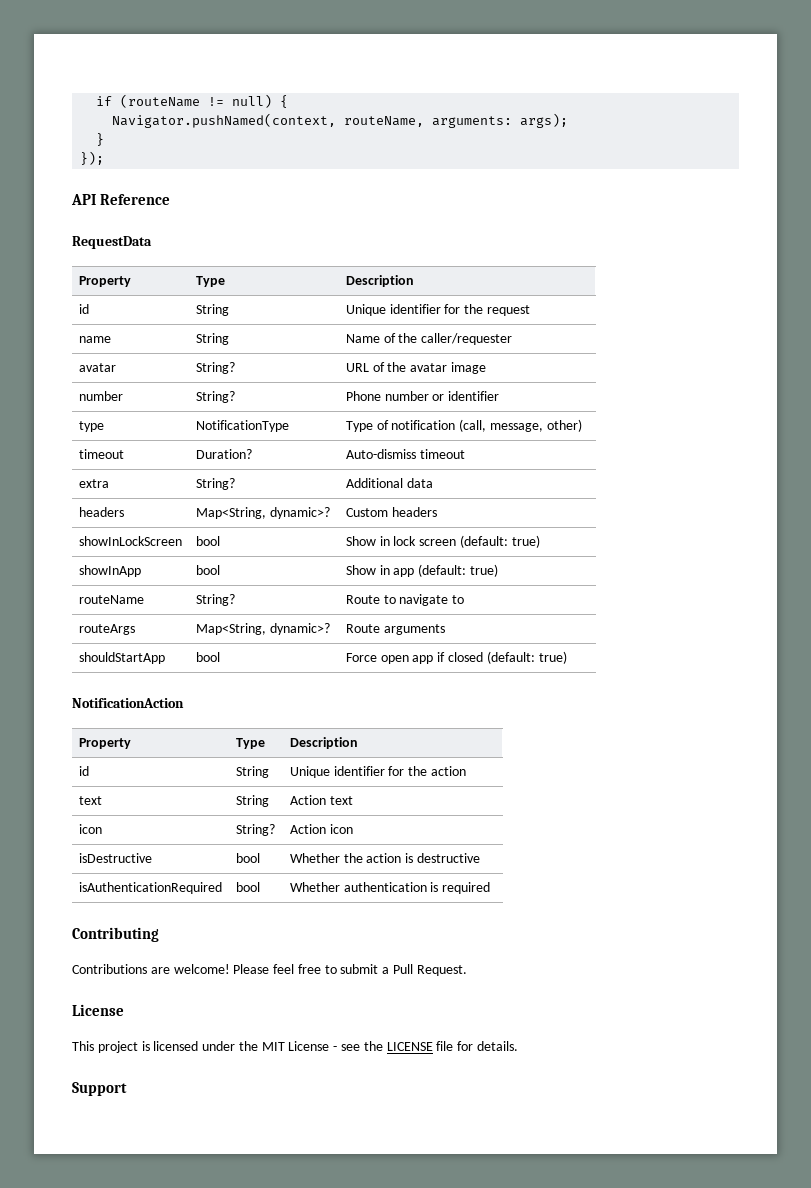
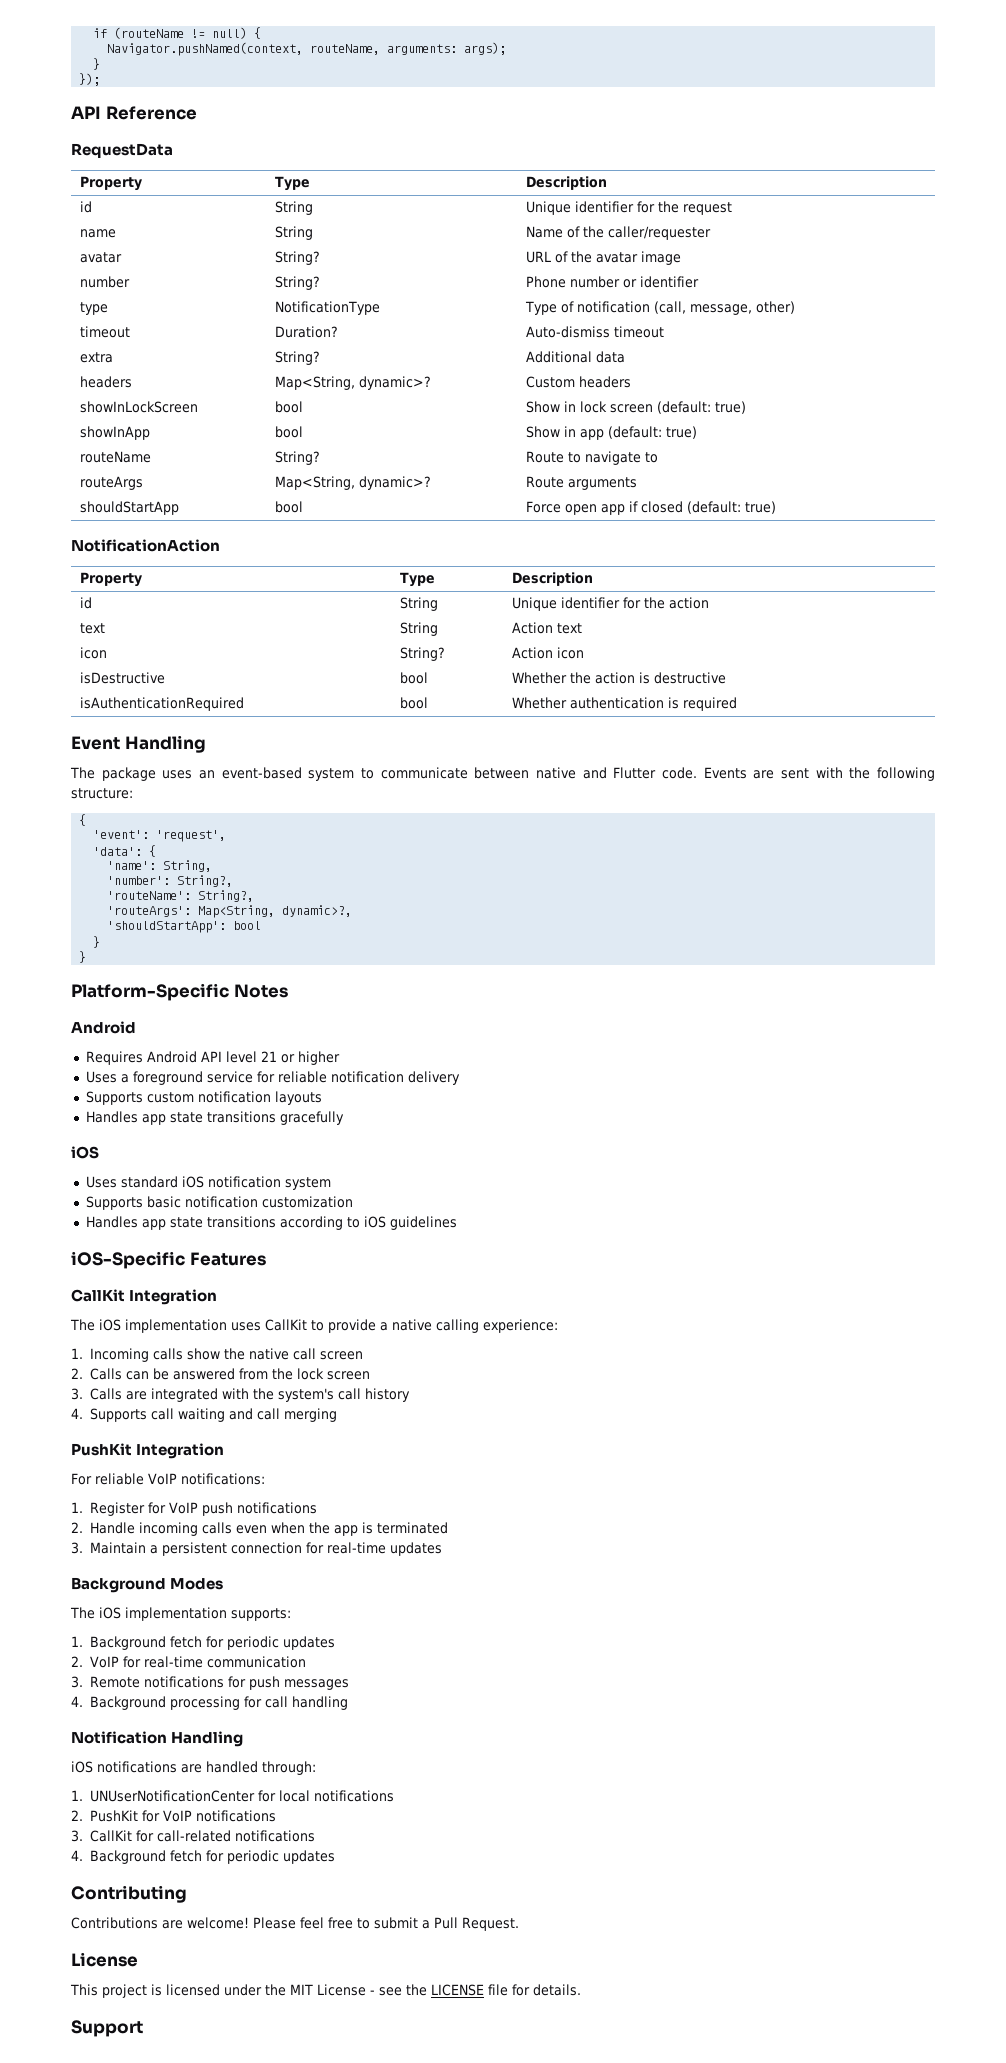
(491, 888) none -> [71,735,206,753] [70,767,935,781] [71,788,133,799] [79,814,87,826] [93,830,227,842] [93,845,157,857] [107,860,213,872] [107,875,234,887] [107,890,255,902] [107,905,353,918] [107,921,262,933] [93,936,101,948] [79,951,87,963] [71,983,288,1001] [71,1021,136,1034] [85,1051,340,1065] [85,1071,460,1085] [85,1091,322,1105] [85,1111,344,1125] [71,1146,99,1159] [85,1176,331,1190] [85,1196,353,1210] [85,1216,457,1230] [71,1251,266,1269] [71,1289,218,1305] [70,1319,558,1333] [71,1348,363,1362] [71,1368,370,1380] [71,1388,410,1402] [71,1408,337,1422] [71,1443,225,1459] [71,1473,265,1485] [71,1502,317,1516] [71,1522,448,1536] [71,1542,442,1556] [71,1577,224,1593] [70,1607,291,1621] [71,1636,335,1650] [71,1656,306,1668] [71,1676,349,1690] [71,1696,348,1710] [71,1731,244,1747] [71,1761,316,1775] [71,1790,394,1802] [71,1810,276,1822] [71,1830,315,1842] [71,1850,335,1864] // Event Handling // The package uses an event-based system to communicate between native and Flutter code. Events are sent with the following structure: // { // 'event': 'request', // 'data': { // 'name': String, // 'number': String?, // 'routeName': String?, // 'routeArgs': Map<String, dynamic>?, // 'shouldStartApp': bool // } // } // Platform-Specific Notes // Android // Requires Android API level 21 or higher // Uses a foreground service for reliable notification delivery // Supports custom notification layouts // Handles app state transitions gracefully // iOS // Uses standard iOS notification system // Supports basic notification customization // Handles app state transitions according to iOS guidelines // iOS-Specific Features // CallKit Integration // The iOS implementation uses CallKit to provide a native calling experience: // 1. Incoming calls show the native call screen // 2. Calls can be answered from the lock screen // 3. Calls are integrated with the system's call history // 4. Supports call waiting and call merging // PushKit Integration // For reliable VoIP notifications: // 1. Register for VoIP push notifications // 2. Handle incoming calls even when the app is terminated // 3. Maintain a persistent connection for real-time updates // Background Modes // The iOS implementation supports: // 1. Background fetch for periodic updates // 2. VoIP for real-time communication // 3. Remote notifications for push messages // 4. Background processing for call handling // Notification Handling // iOS notifications are handled through: // 1. UNUserNotificationCenter for local notifications // 2. PushKit for VoIP notifications // 3. CallKit for call-related notifications // 4. Background fetch for periodic updates

